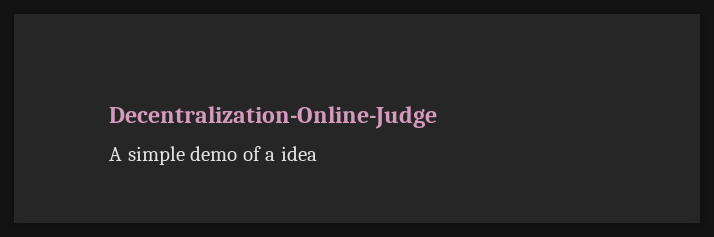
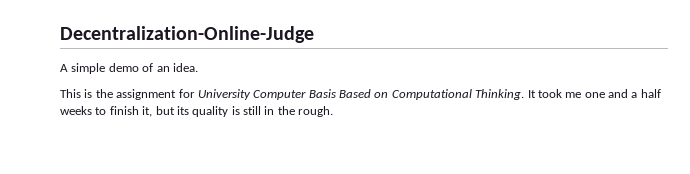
[265,146,317,161] a idea -> [156,63,198,72] [60,89,661,100] [60,106,334,117] an idea. // This is the assignment for University Computer Basis Based on Computational Thinking. It took me one and a half weeks to finish it, but its quality is still in the rough.

